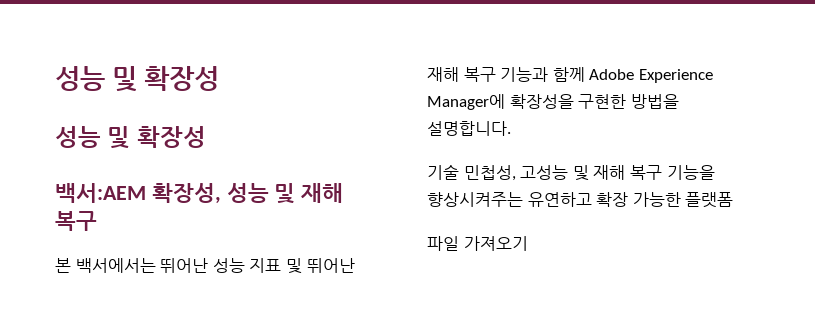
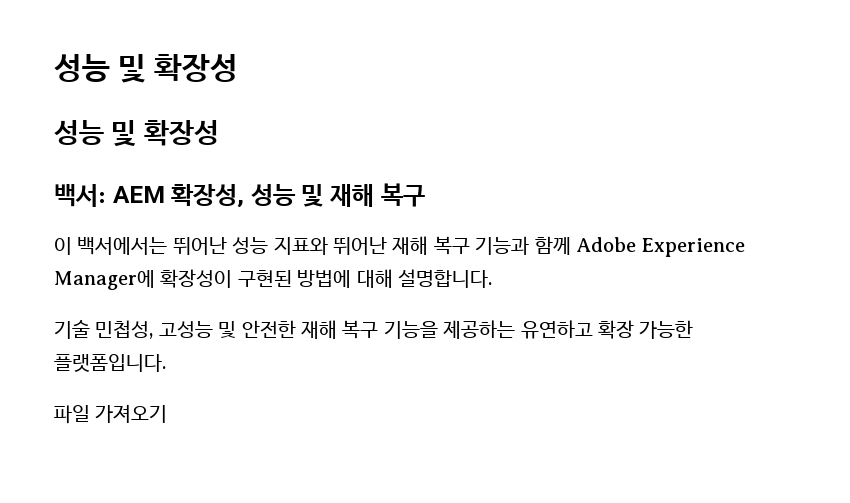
[55,183,146,203] 백서:AEM -> [54,184,165,207] 백서: AEM
[55,258,71,273] 본 -> [54,237,72,255] 이
[249,258,302,274] 지표 및 -> [273,237,328,255] 지표와
[509,94,679,109] 확장성을 구현한 방법을 -> [160,269,393,288] 확장성이 구현된 방법에 대해
(589, 173) none -> [241,320,296,338] 안전한
[427,192,523,207] 향상시켜주는 -> [443,320,516,339] 제공하는
[685,192,734,208] 플랫폼 -> [54,354,166,372] 플랫폼입니다.

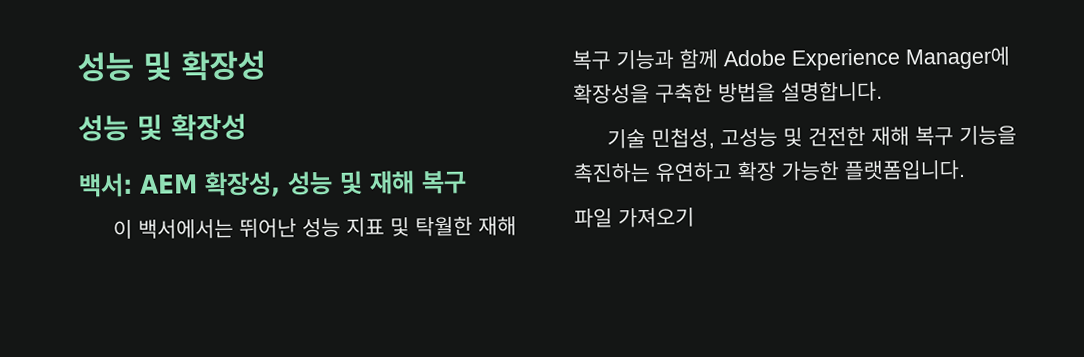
[273,237,387,255] 지표와 뛰어난 -> [346,216,474,237] 지표 및 탁월한
[160,269,393,288] 확장성이 구현된 방법에 대해 -> [573,82,776,104] 확장성을 구축한 방법을
[241,320,296,338] 안전한 -> [808,126,867,147] 건전한
[443,320,516,339] 제공하는 -> [573,161,651,183] 촉진하는

